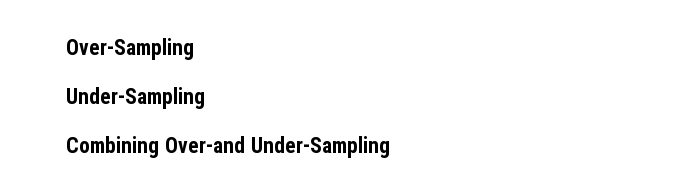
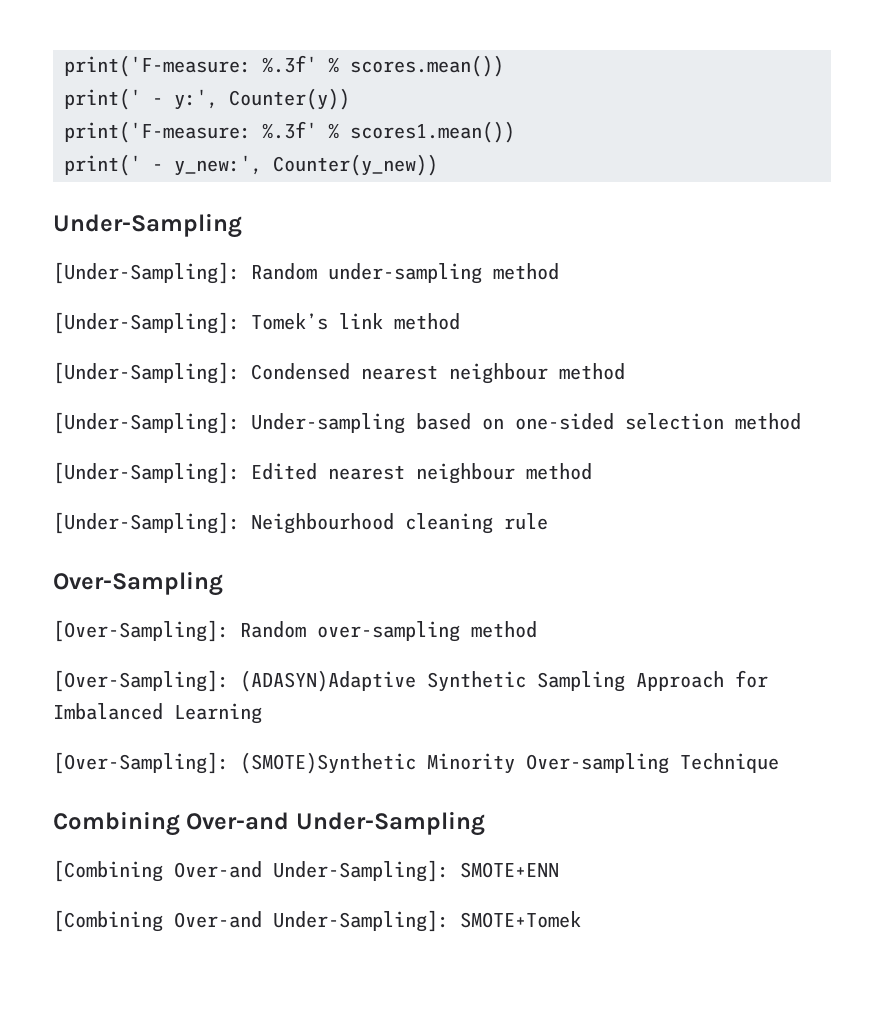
[66,38,194,60] [66,87,205,109] [66,136,390,158] Over-Sampling // Under-Sampling // Combining Over-and Under-Sampling -> [64,55,505,77] [64,88,351,110] [64,121,516,143] [64,154,439,176] [53,213,242,238] [53,262,559,284] [53,312,460,334] [53,362,625,384] [53,412,801,434] [53,462,592,484] [53,512,548,534] [53,571,223,596] [53,620,537,642] [53,670,768,692] [53,703,262,724] [53,752,779,774] [53,811,485,836] [53,860,559,882] [53,910,581,932] print('F-measure: %.3f' % scores.mean()) // print(' - y:', Counter(y)) // print('F-measure: %.3f' % scores1.mean()) // print(' - y_new:', Counter(y_new)) // Under-Sampling // [Under-Sampling]: Random under-sampling method // [Under-Sampling]: Tomek’s link method // [Under-Sampling]: Condensed nearest neighbour method // [Under-Sampling]: Under-sampling based on one-sided selection method // [Under-Sampling]: Edited nearest neighbour method // [Under-Sampling]: Neighbourhood cleaning rule // Over-Sampling // [Over-Sampling]: Random over-sampling method // [Over-Sampling]: (ADASYN)Adaptive Synthetic Sampling Approach for Imbalanced Learning // [Over-Sampling]: (SMOTE)Synthetic Minority Over-sampling Technique // Combining Over-and Under-Sampling // [Combining Over-and Under-Sampling]: SMOTE+ENN // [Combining Over-and Under-Sampling]: SMOTE+Tomek

